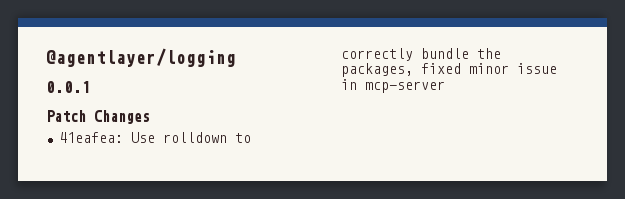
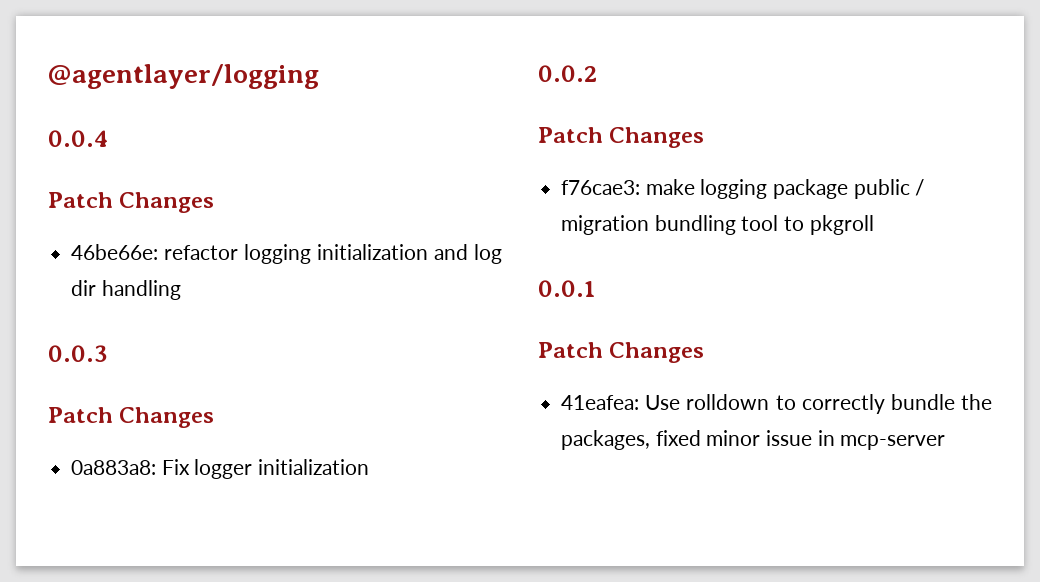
(236, 57) none -> [48,130,108,147] [48,192,215,213] [71,244,502,264] [71,280,181,300] [48,345,108,362] [48,407,215,428] [71,459,370,479] [538,65,597,82] [538,127,705,148] [561,179,925,199] [561,215,874,235] // 0.0.4 // Patch Changes // 46be66e: refactor logging initialization and log dir handling // 0.0.3 // Patch Changes // 0a883a8: Fix logger initialization // 0.0.2 // Patch Changes // f76cae3: make logging package public / migration bundling tool to pkgroll

